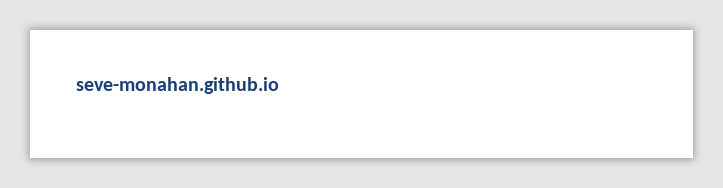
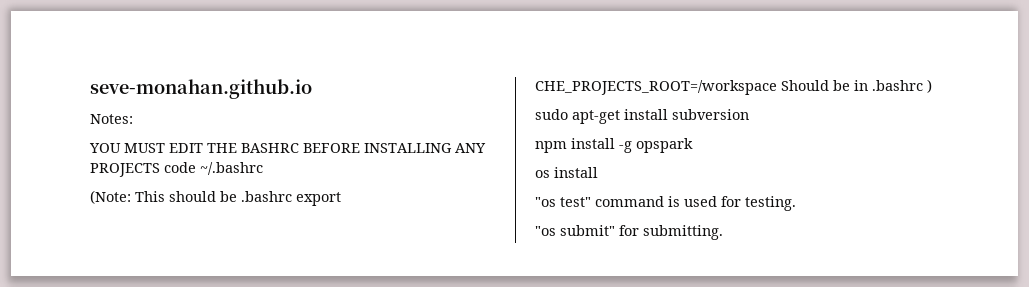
(279, 85) none -> [90,114,133,124] [89,143,486,153] [90,162,263,177] [90,190,341,206] [535,79,932,95] [535,109,749,124] [535,138,693,153] [535,167,598,178] [535,196,796,211] [535,225,723,240] // Notes: // YOU MUST EDIT THE BASHRC BEFORE INSTALLING ANY PROJECTS code ~/.bashrc // (Note: This should be .bashrc export CHE_PROJECTS_ROOT=/workspace Should be in .bashrc ) // sudo apt-get install subversion // npm install -g opspark // os install // "os test" command is used for testing. // "os submit" for submitting.

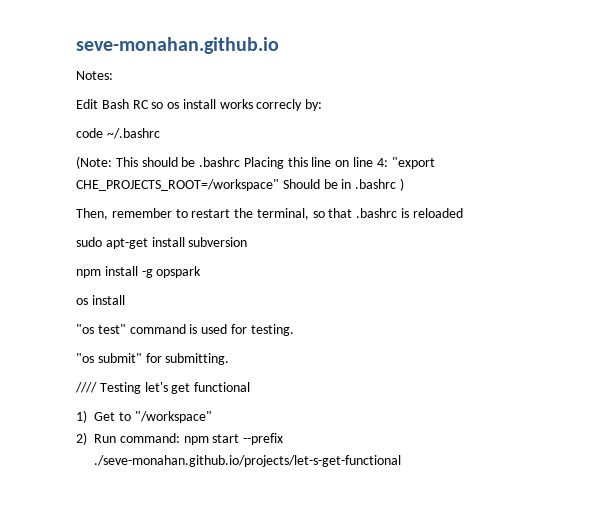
[89,143,486,153] [90,163,160,177] YOU MUST EDIT THE BASHRC BEFORE INSTALLING ANY PROJECTS -> [76,99,323,111] Edit Bash RC so os install works correcly by: //
[296,192,341,206] [535,80,777,95] export CHE_PROJECTS_ROOT=/workspace -> [243,157,435,169] [76,179,279,191] Placing this line on line 4: "export CHE_PROJECTS_ROOT=/workspace"
(932, 86) none -> [76,208,463,220] // Then, remember to restart the terminal, so that .bashrc is reloaded
(723, 232) none -> [75,382,251,394] [76,410,212,423] [76,432,284,445] [94,455,401,467] // //// Testing let's get functional // 1) Get to "/workspace" // 2) Run command: npm start --prefix ./seve-monahan.github.io/projects/let-s-get-functional

